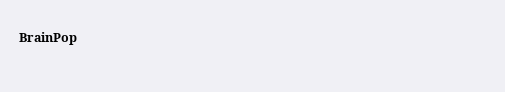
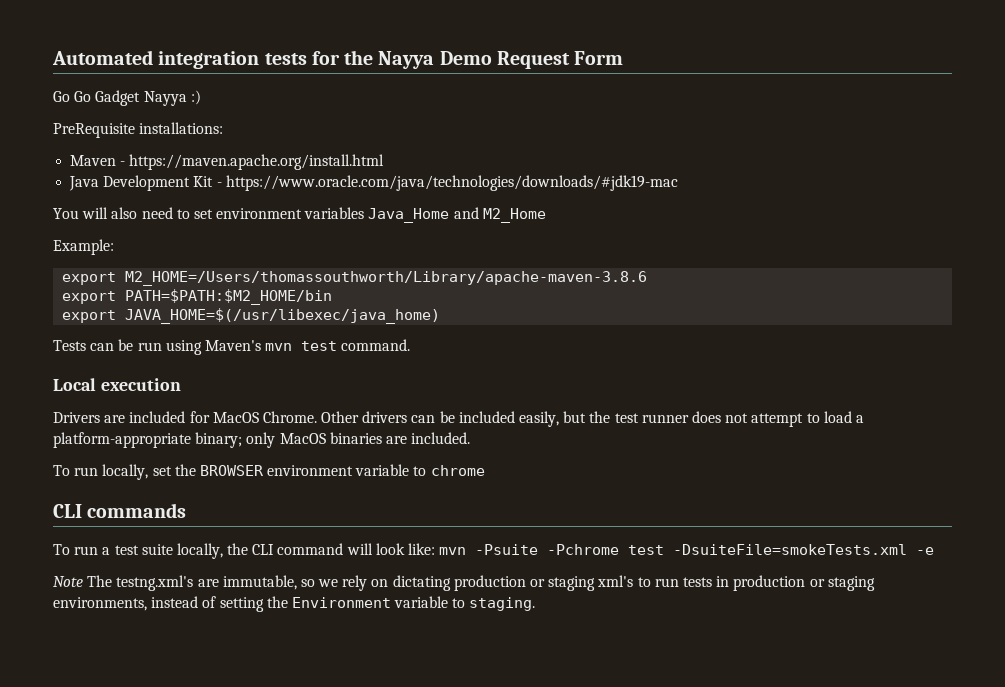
[19,32,77,45] BrainPop -> [52,50,624,69] [53,90,201,106] [53,122,224,138] [70,154,385,170] [69,175,678,191] [53,207,546,223] [53,239,114,255] [62,271,648,286] [62,289,333,305] [62,308,441,324] [53,339,411,355] [53,378,181,391] [53,411,864,427] [53,432,471,448] [53,464,485,480] [53,503,187,518] [53,543,935,559] [53,575,875,591] [53,596,536,612] Automated integration tests for the Nayya Demo Request Form // Go Go Gadget Nayya :) // PreRequisite installations: // Maven - https://maven.apache.org/install.html // Java Development Kit - https://www.oracle.com/java/technologies/downloads/#jdk19-mac // You will also need to set environment variables Java_Home and M2_Home // Example: // export M2_HOME=/Users/thomassouthworth/Library/apache-maven-3.8.6 // export PATH=$PATH:$M2_HOME/bin // export JAVA_HOME=$(/usr/libexec/java_home) // Tests can be run using Maven's mvn test command. // Local execution // Drivers are included for MacOS Chrome. Other drivers can be included easily, but the test runner does not attempt to load a platform-appropriate binary; only MacOS binaries are included. // To run locally, set the BROWSER environment variable to chrome // CLI commands // To run a test suite locally, the CLI command will look like: mvn -Psuite -Pchrome test -DsuiteFile=smokeTests.xml -e // Note The testng.xml's are immutable, so we rely on dictating production or staging xml's to run tests in production or staging environments, instead of setting the Environment variable to staging.

